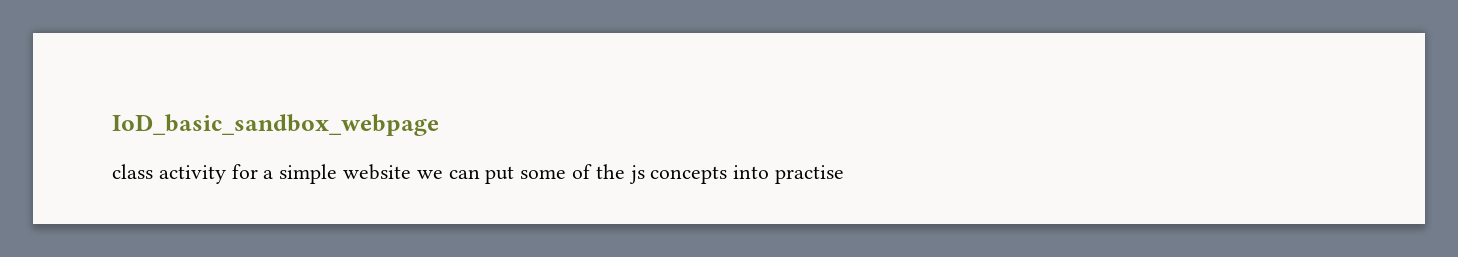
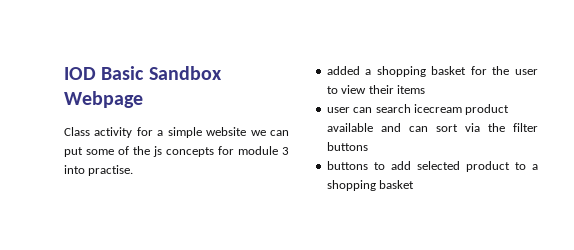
[112,114,439,136] [112,164,153,179] IoD_basic_sandbox_webpage // class -> [64,66,222,80] [64,91,143,108] [64,127,90,136] IOD Basic Sandbox Webpage // Class
[733,165,845,184] into practise -> [218,146,289,155] [64,165,134,176] [326,66,538,77] [326,85,425,94] [326,104,510,115] [326,123,538,132] [326,142,368,151] [326,161,538,172] [326,180,415,191] for module 3 into practise. // added a shopping basket for the user to view their items // user can search icecream product available and can sort via the filter buttons // buttons to add selected product to a shopping basket

